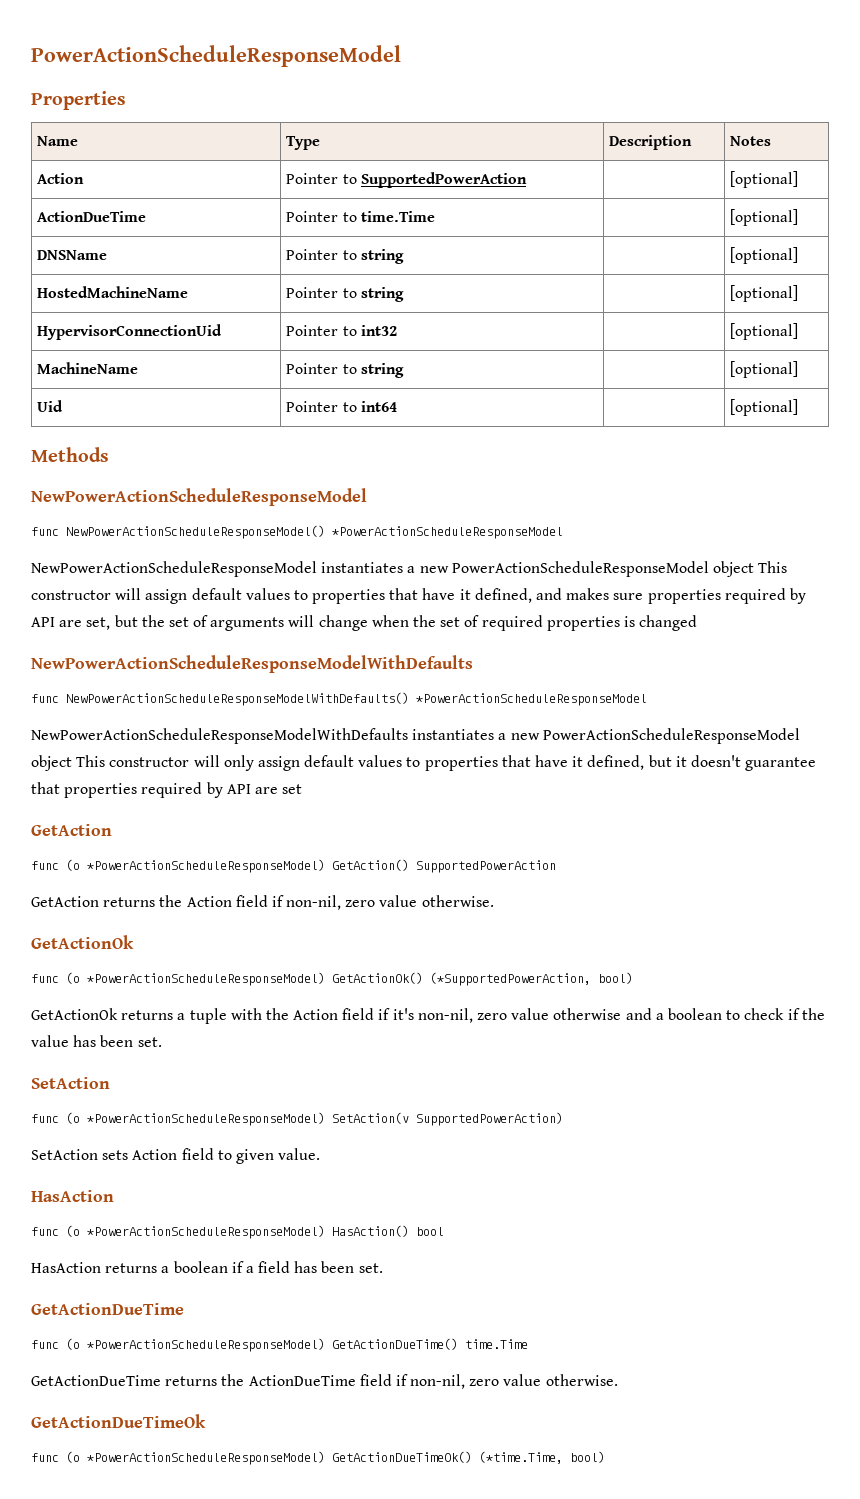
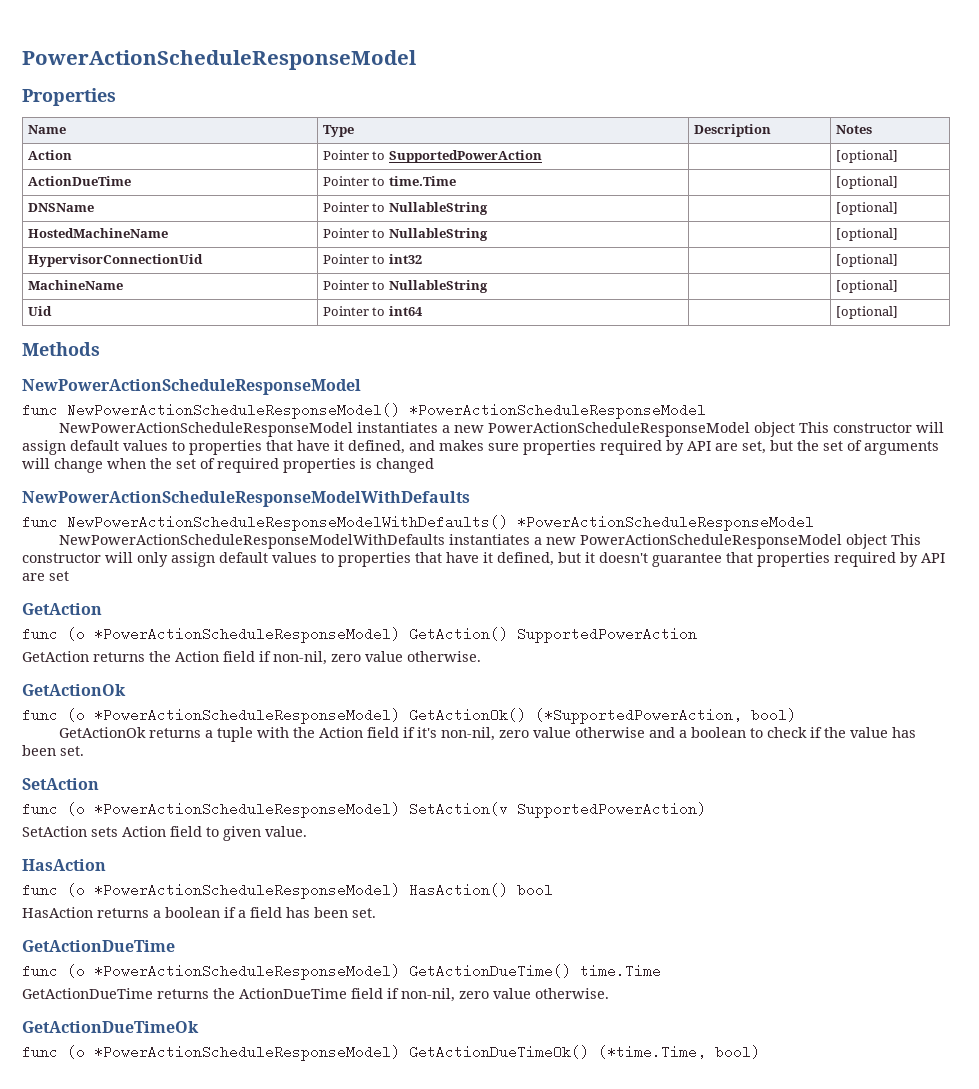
[360,249,404,264] string -> [388,202,488,215] NullableString
[360,287,404,302] string -> [388,228,488,241] NullableString
[360,363,404,378] string -> [388,280,488,293] NullableString

